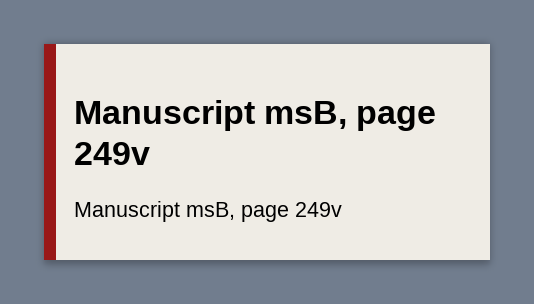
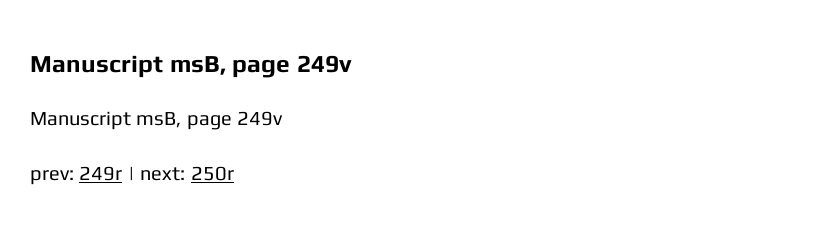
(342, 209) none -> [30,166,234,185] // prev: 249r | next: 250r

